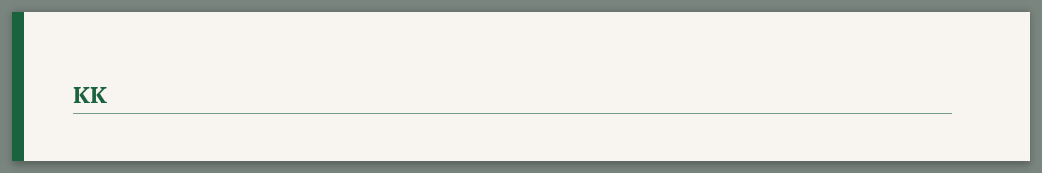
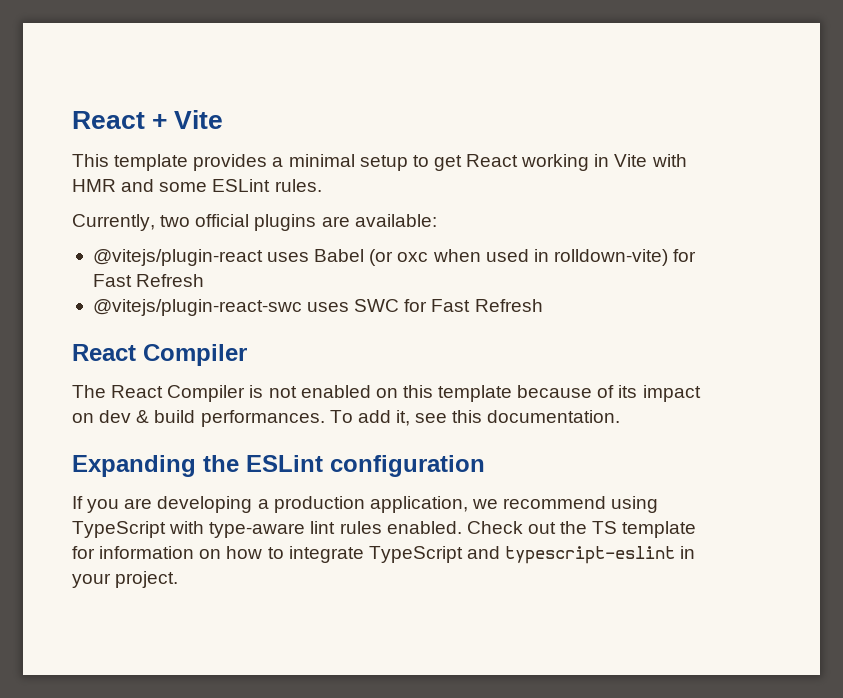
[73,87,107,103] KK -> [72,110,224,129] [72,154,687,171] [72,179,322,192] [72,214,437,231] [92,249,697,266] [92,274,205,287] [92,299,543,316] [72,344,247,366] [72,385,701,402] [72,410,621,427] [72,455,485,477] [72,496,659,513] [72,521,697,538] [72,546,696,564] [72,571,179,588] React + Vite // This template provides a minimal setup to get React working in Vite with HMR and some ESLint rules. // Currently, two official plugins are available: // @vitejs/plugin-react uses Babel (or oxc when used in rolldown-vite) for Fast Refresh // @vitejs/plugin-react-swc uses SWC for Fast Refresh // React Compiler // The React Compiler is not enabled on this template because of its impact on dev & build performances. To add it, see this documentation. // Expanding the ESLint configuration // If you are developing a production application, we recommend using TypeScript with type-aware lint rules enabled. Check out the TS template for information on how to integrate TypeScript and typescript-eslint in your project.

